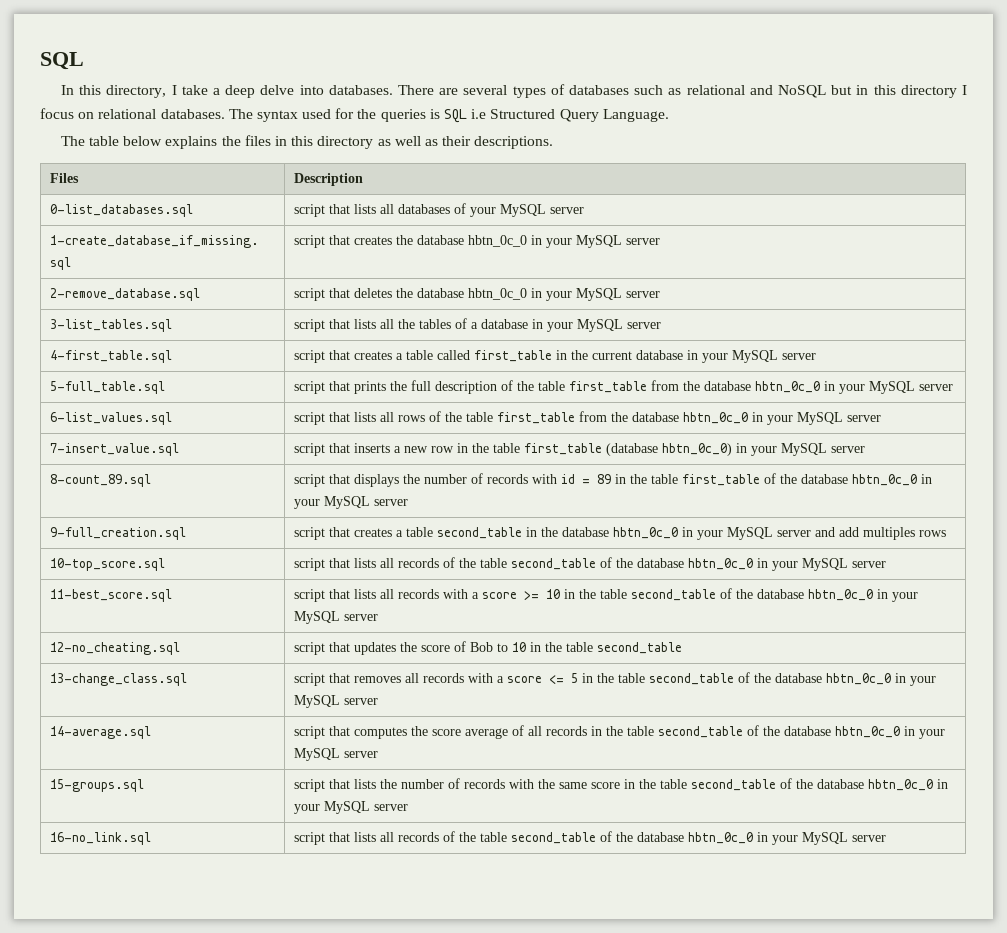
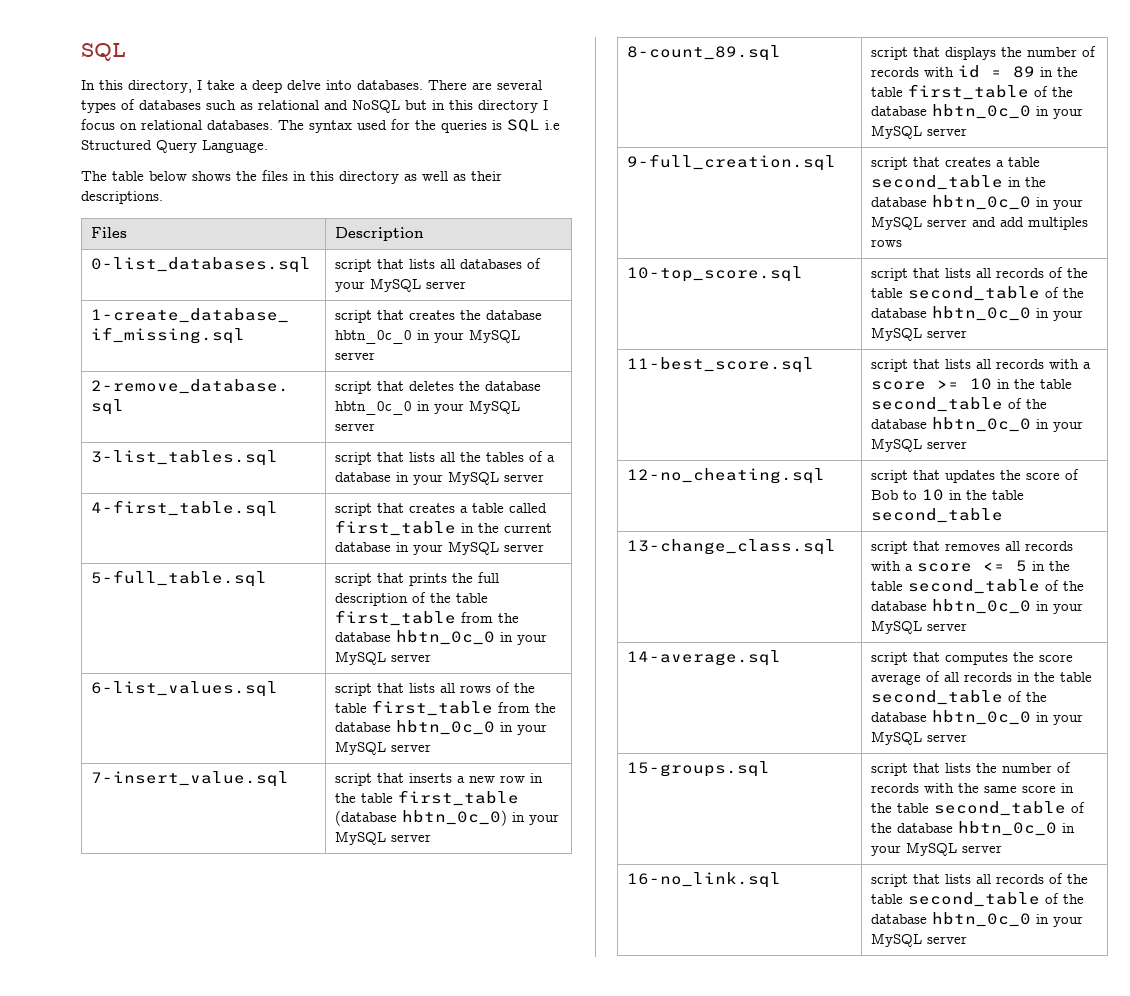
[165,136,218,149] explains -> [192,171,231,181] shows

